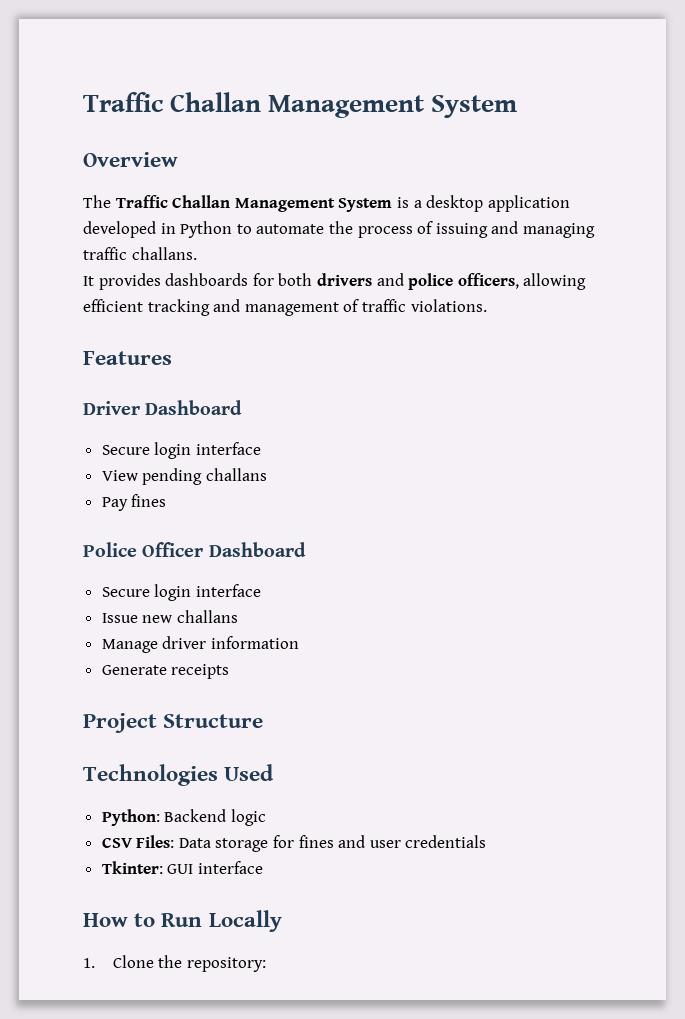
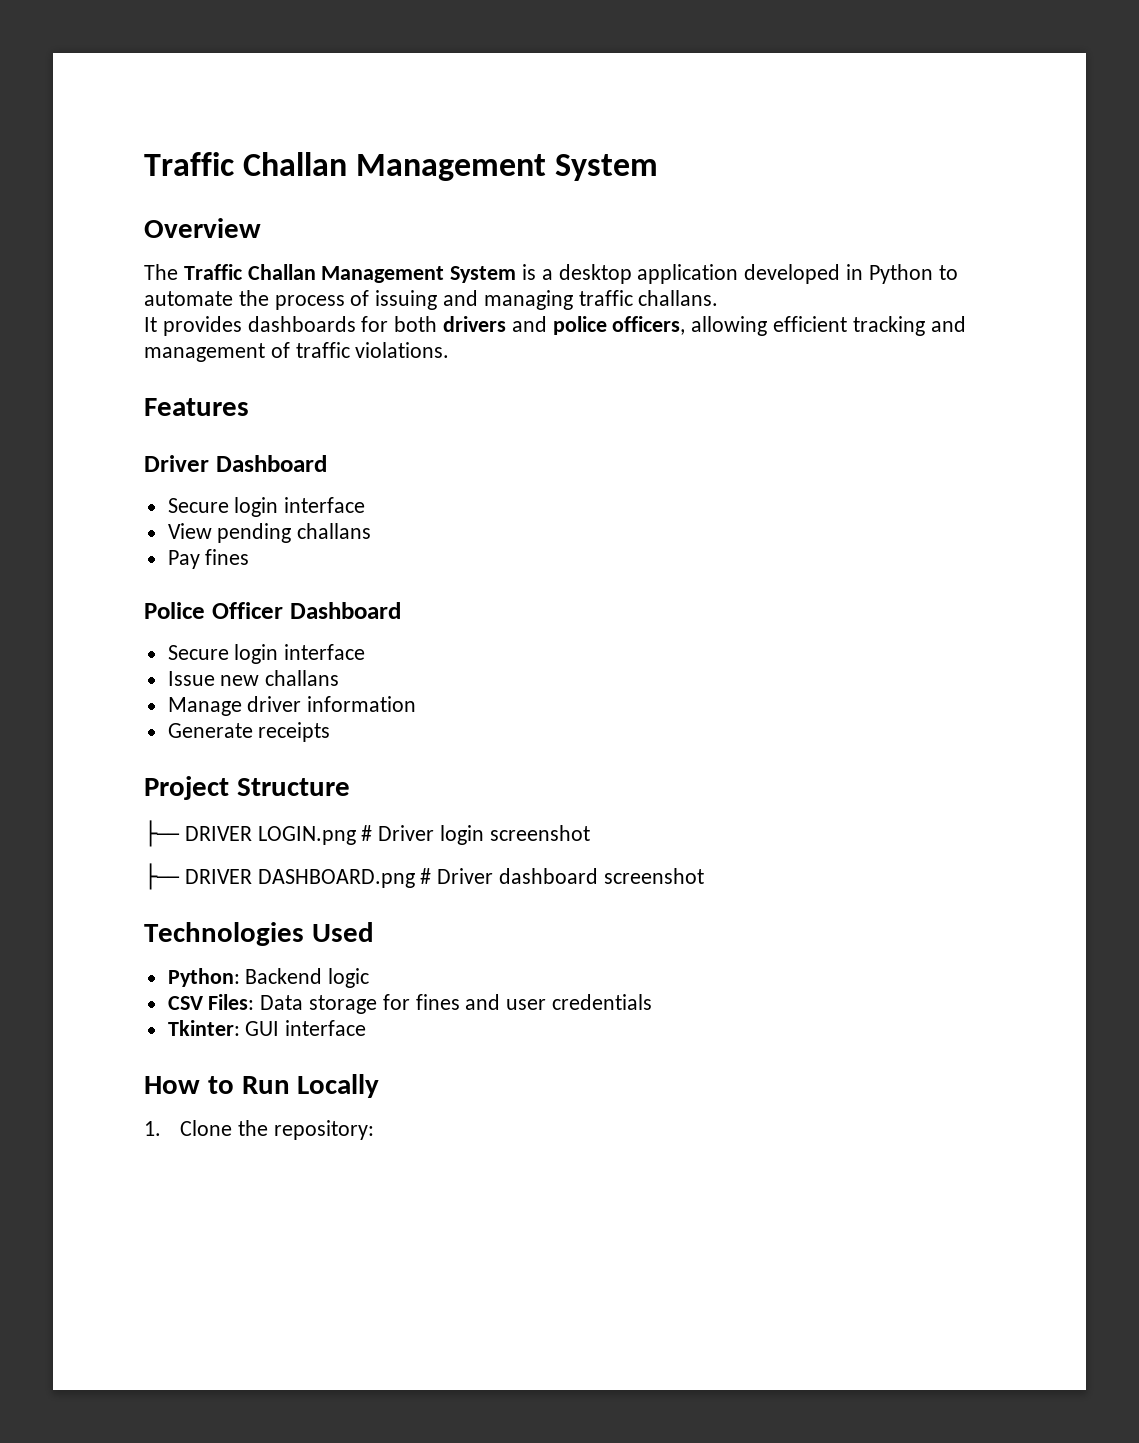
(264, 721) none -> [144,820,590,847] [144,863,704,890] // ├── DRIVER LOGIN.png # Driver login screenshot // ├── DRIVER DASHBOARD.png # Driver dashboard screenshot

